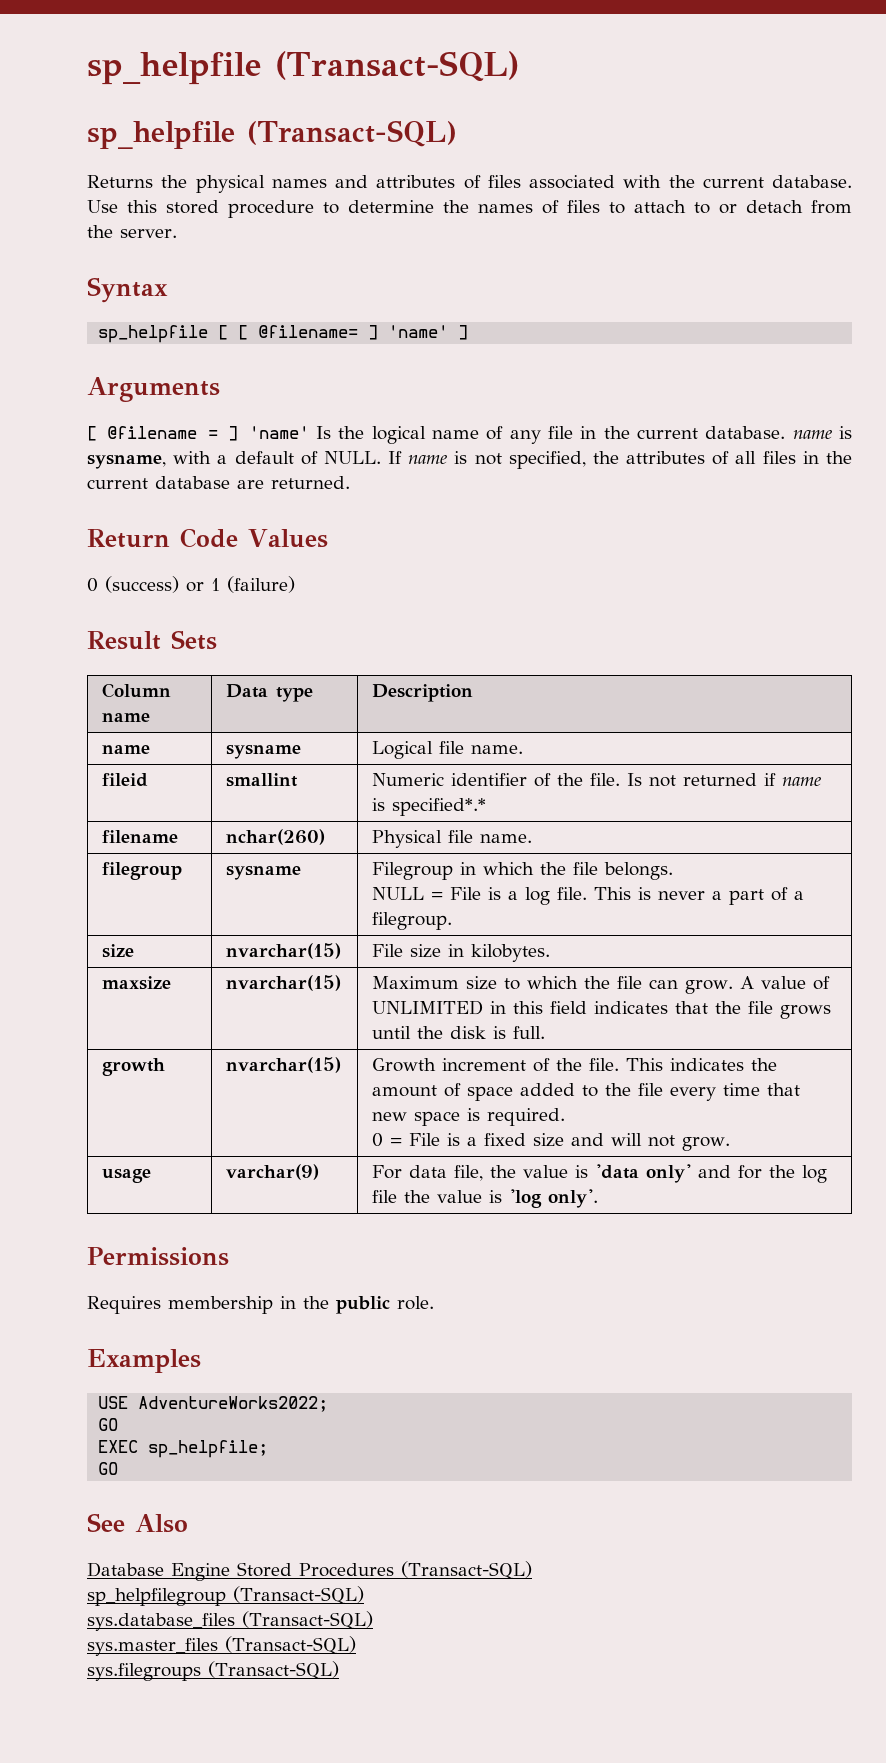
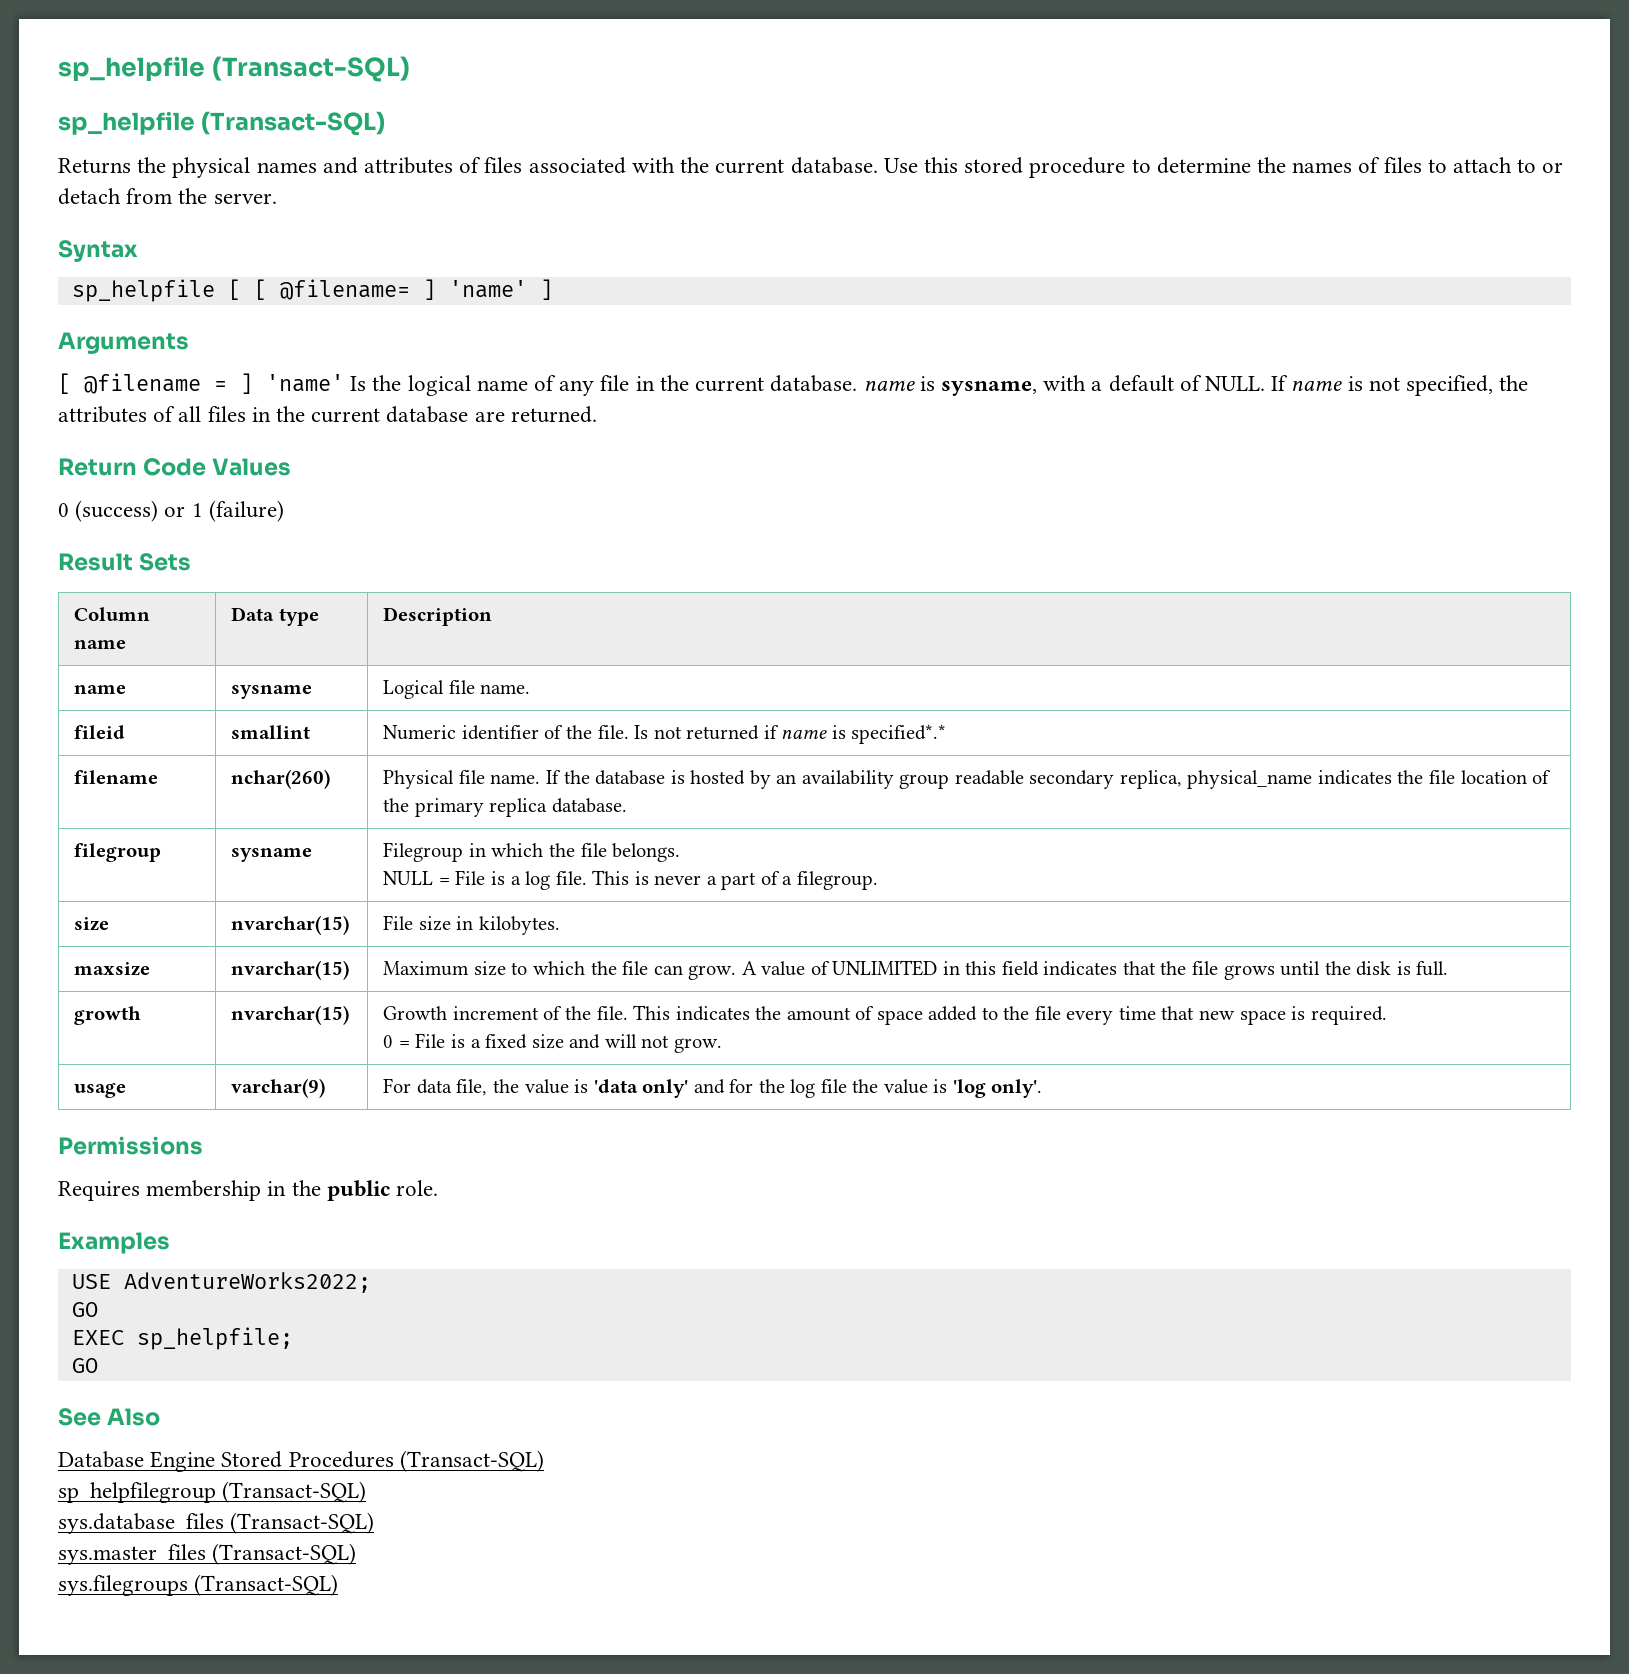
(533, 838) none -> [545,770,1552,789] [383,798,627,817] If the database is hosted by an availability group readable secondary replica, physical_name indicates the file location of the primary replica database.

